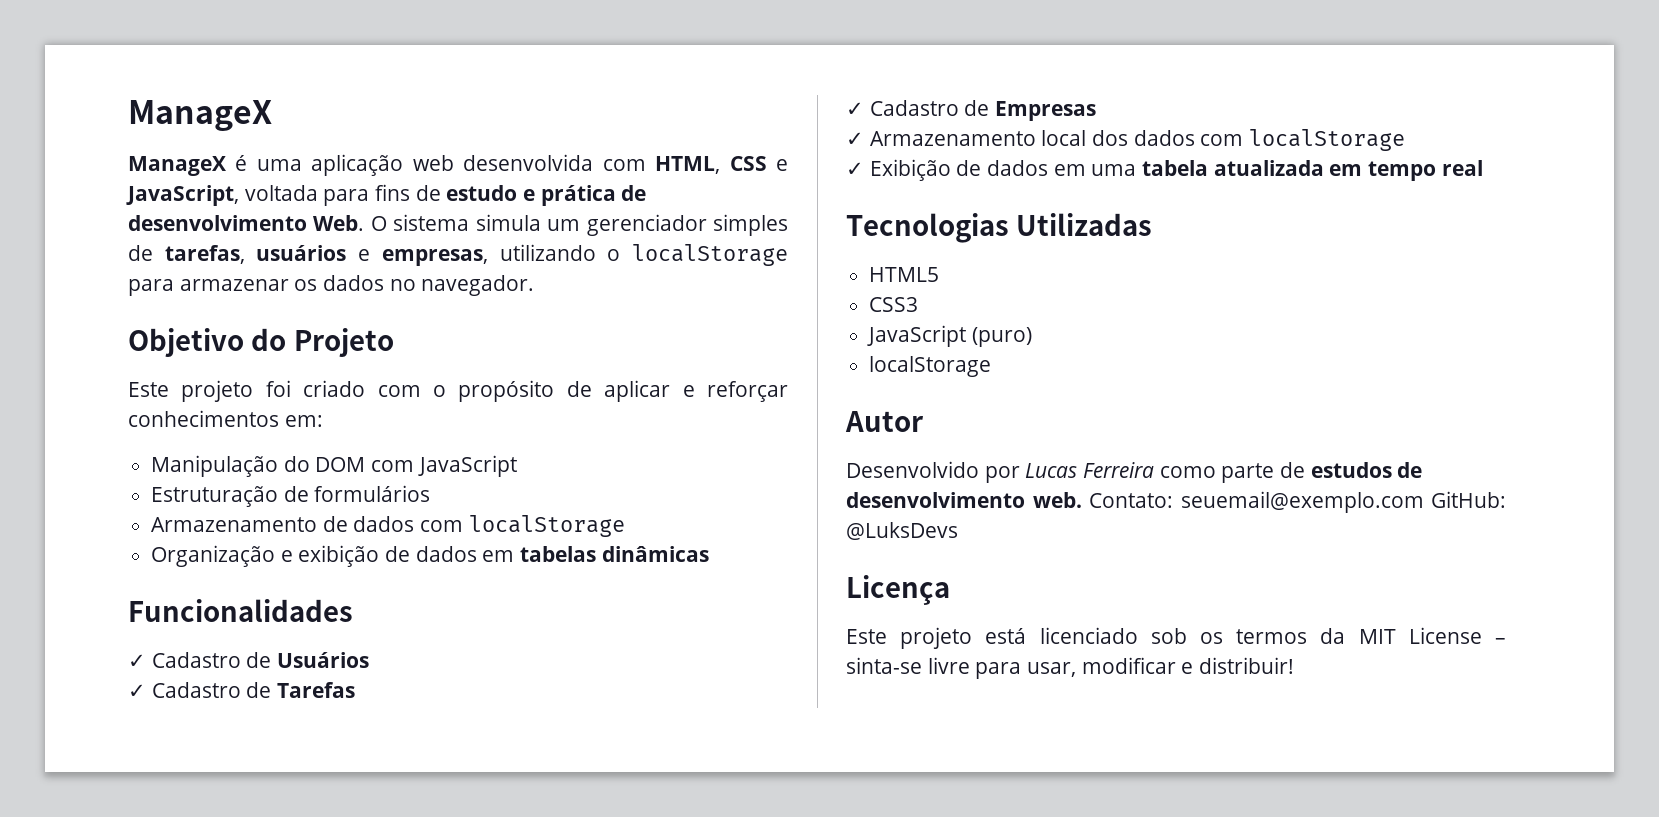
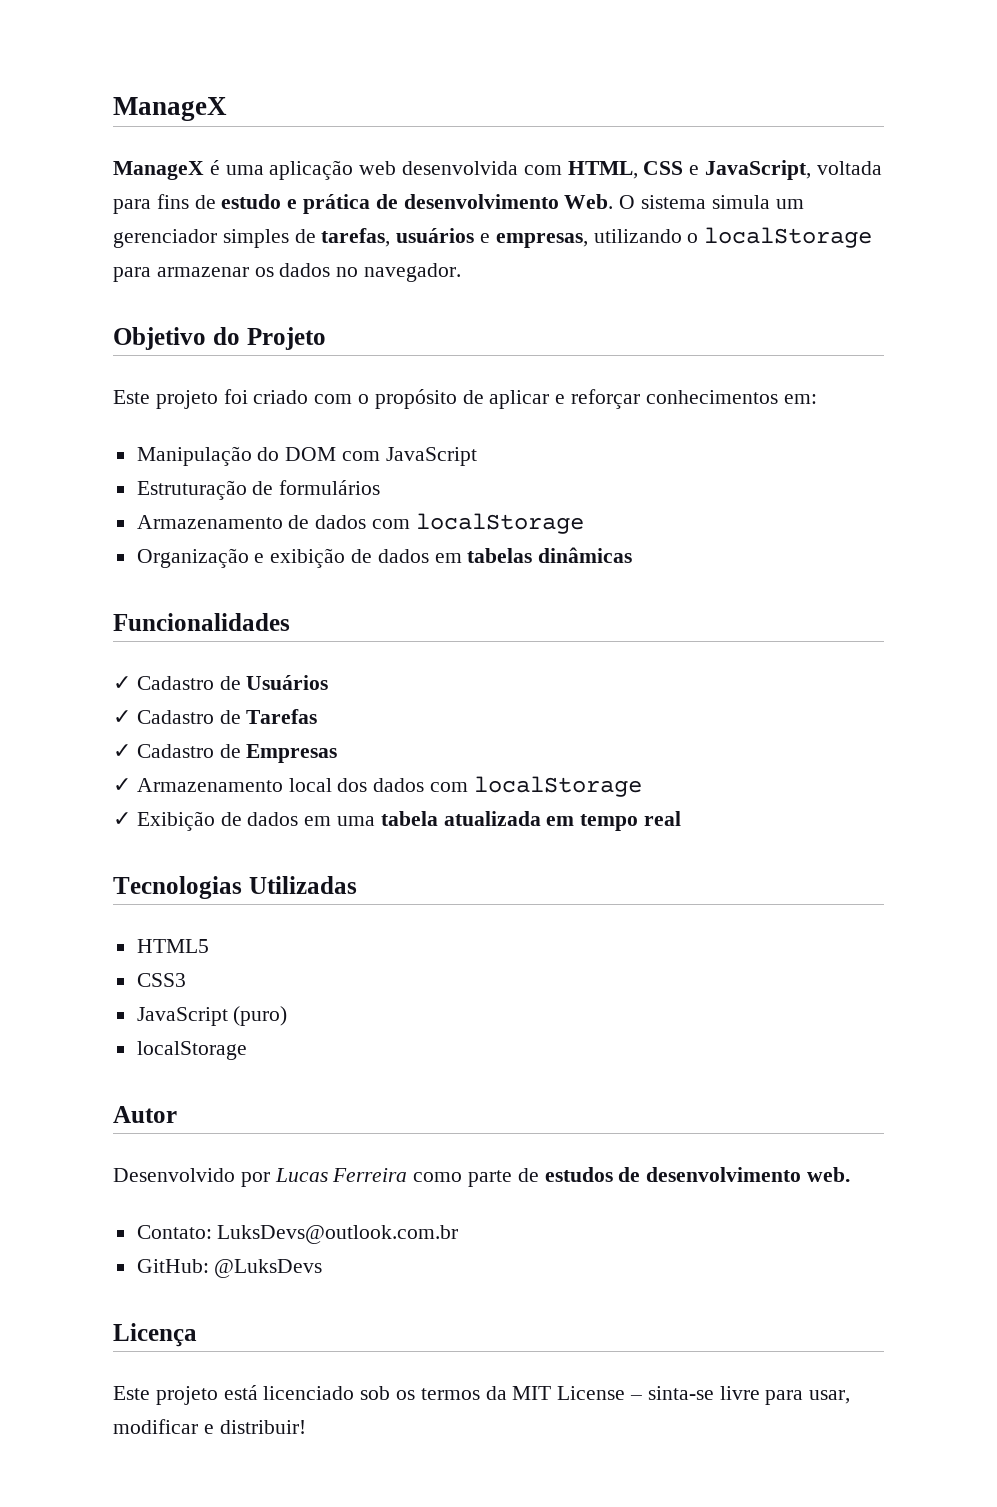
[1089,491,1424,513] Contato: seuemail@exemplo.com -> [136,1225,459,1244] // Contato: LuksDevs@outlook.com.br //

